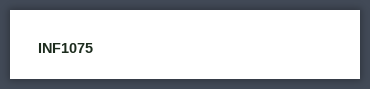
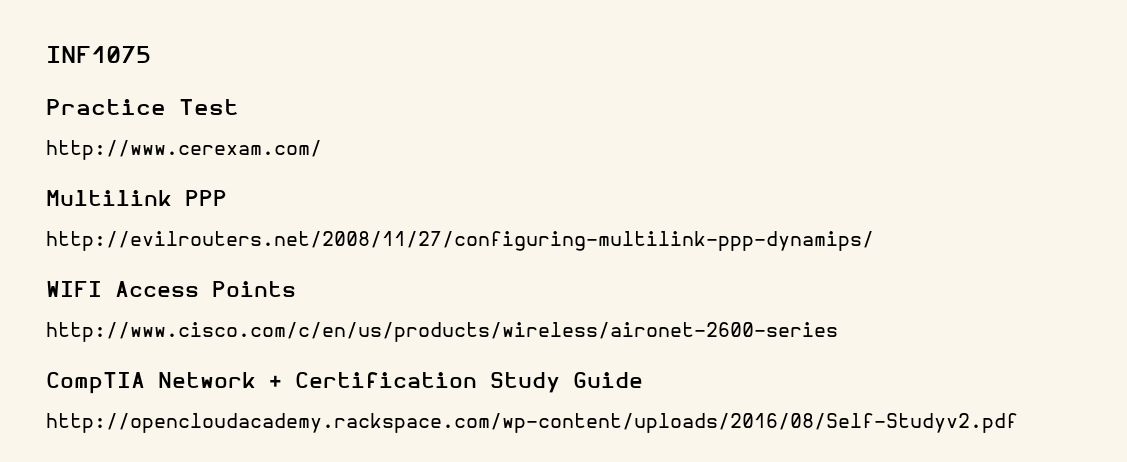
(93, 48) none -> [46,99,239,115] [46,140,322,160] [46,190,227,206] [46,231,874,251] [46,281,296,297] [46,322,838,342] [46,372,643,394] [46,413,1018,433] // Practice Test // http://www.cerexam.com/ // Multilink PPP // http://evilrouters.net/2008/11/27/configuring-multilink-ppp-dynamips/ // WIFI Access Points // http://www.cisco.com/c/en/us/products/wireless/aironet-2600-series // CompTIA Network + Certification Study Guide // http://opencloudacademy.rackspace.com/wp-content/uploads/2016/08/Self-Studyv2.pdf

